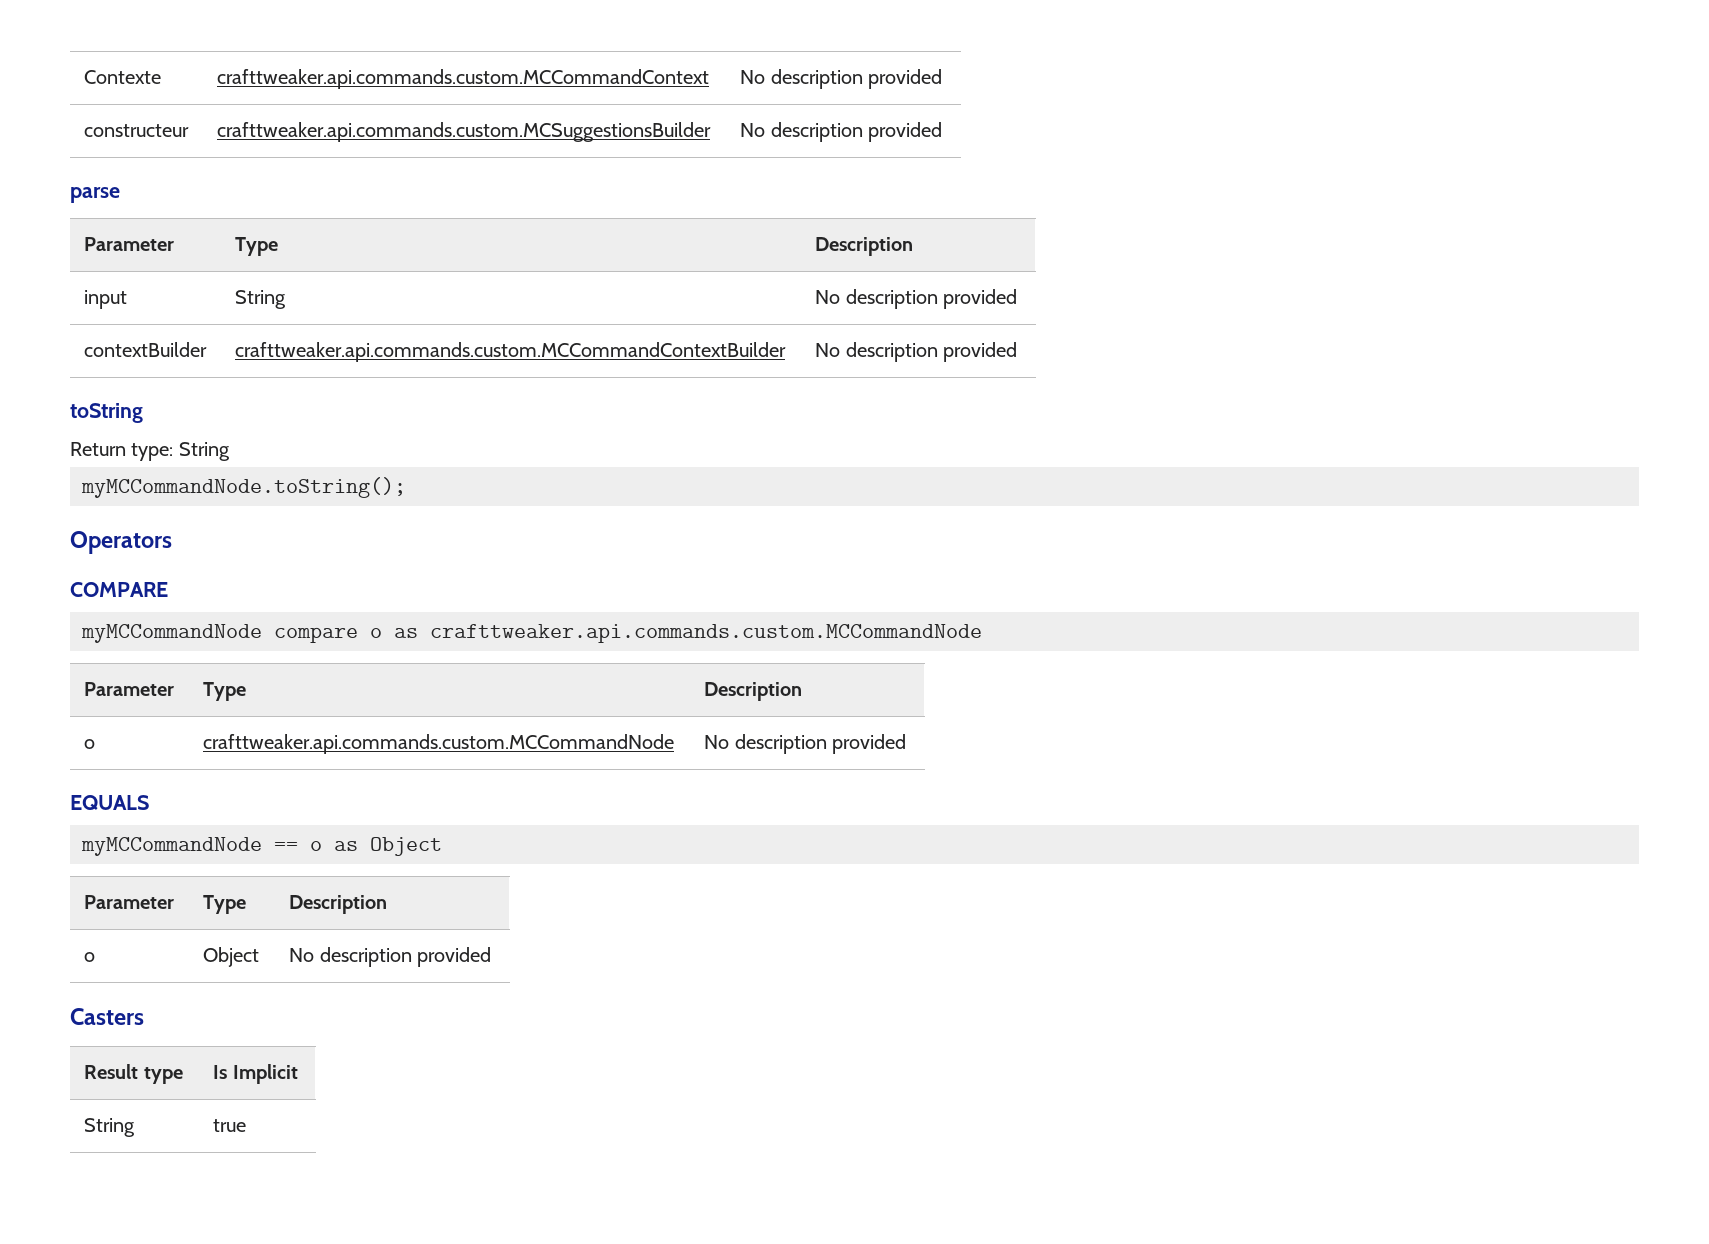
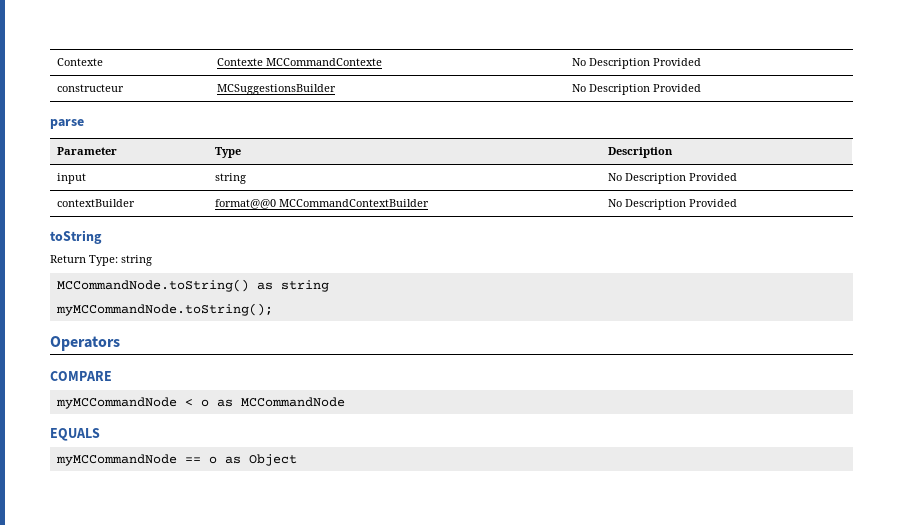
[217,69,710,89] [740,69,943,89] crafttweaker.api.commands.custom.MCCommandContext | No description provided -> [217,58,383,66] [572,58,702,69] Contexte MCCommandContexte | No Description Provided
[217,122,712,142] [740,122,943,142] crafttweaker.api.commands.custom.MCSuggestionsBuilder | No description provided -> [217,84,337,95] [572,84,702,95] MCSuggestionsBuilder | No Description Provided
[235,290,287,309] [815,289,1018,309] String | No description provided -> [215,173,247,184] [608,173,738,184] string | No Description Provided
[235,342,787,362] [815,342,1018,362] crafttweaker.api.commands.custom.MCCommandContextBuilder | No description provided -> [215,199,430,209] [608,199,738,210] format@@0 MCCommandContextBuilder | No Description Provided
[131,442,230,461] type: String -> [89,255,152,266] [56,279,329,292] Type: string // MCCommandNode.toString() as string
[274,624,982,643] [84,682,175,696] [203,682,247,701] [704,682,803,701] [84,739,96,749] [203,734,675,754] [704,734,907,754] compare o as crafttweaker.api.commands.custom.MCCommandNode // Parameter | Type | Description // o | crafttweaker.api.commands.custom.MCCommandNode | No description provided -> [184,397,345,407] < o as MCCommandNode
[84,895,175,909] [203,895,247,914] [289,895,388,914] [84,952,96,962] [203,947,260,967] [289,947,492,967] [70,1008,144,1025] [84,1064,183,1084] [213,1064,298,1084] [84,1118,136,1137] [213,1119,247,1132] // Parameter | Type | Description // o | Object | No description provided // Casters // Result type | Is Implicit // String | true -> (297, 460) none

